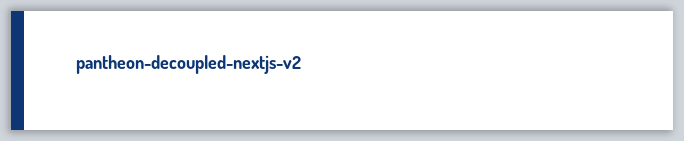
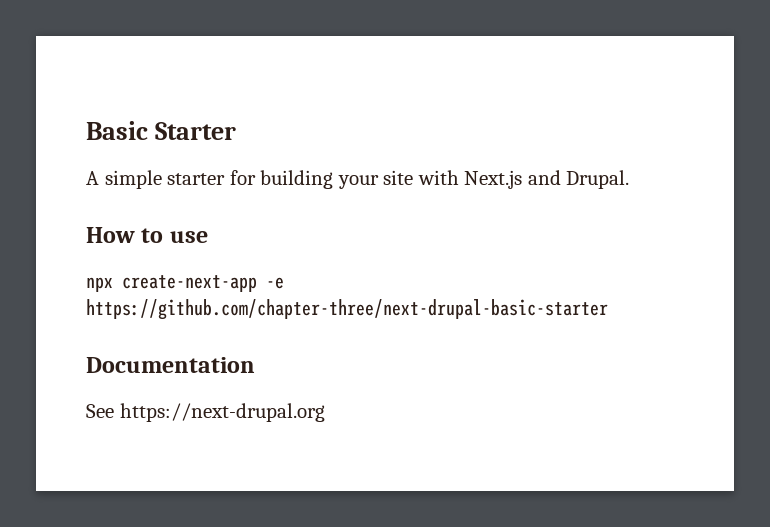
[76,55,301,74] pantheon-decoupled-nextjs-v2 -> [86,121,237,140] [86,170,630,189] [86,227,208,243] [86,275,284,292] [86,299,608,320] [86,357,255,373] [86,403,325,422] Basic Starter // A simple starter for building your site with Next.js and Drupal. // How to use // npx create-next-app -e https://github.com/chapter-three/next-drupal-basic-starter // Documentation // See https://next-drupal.org

